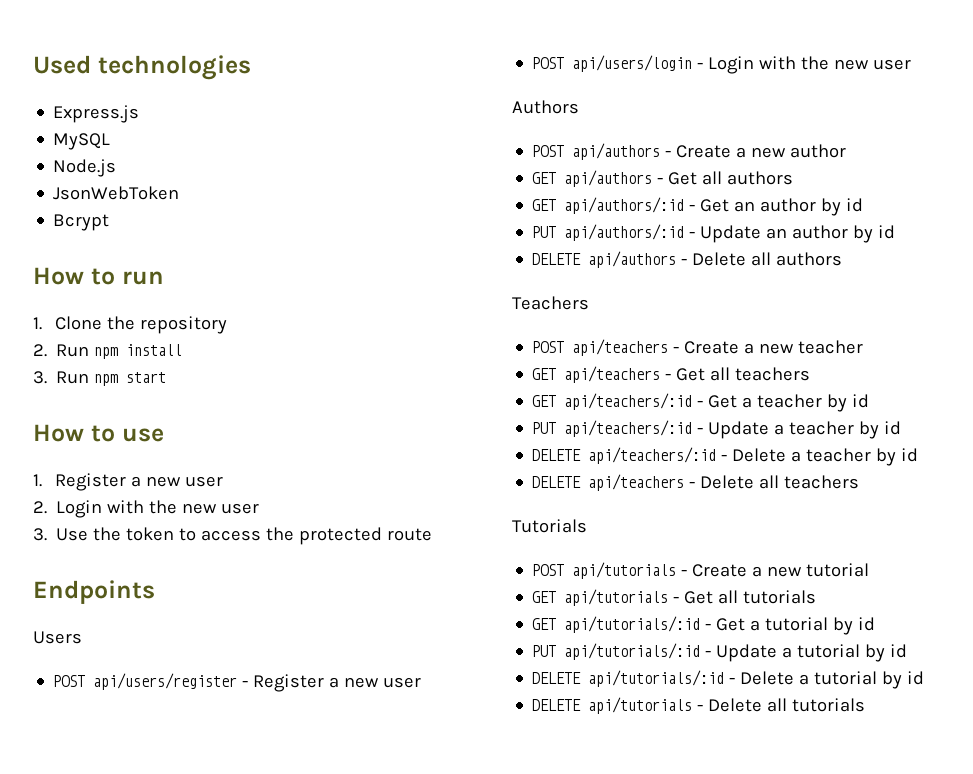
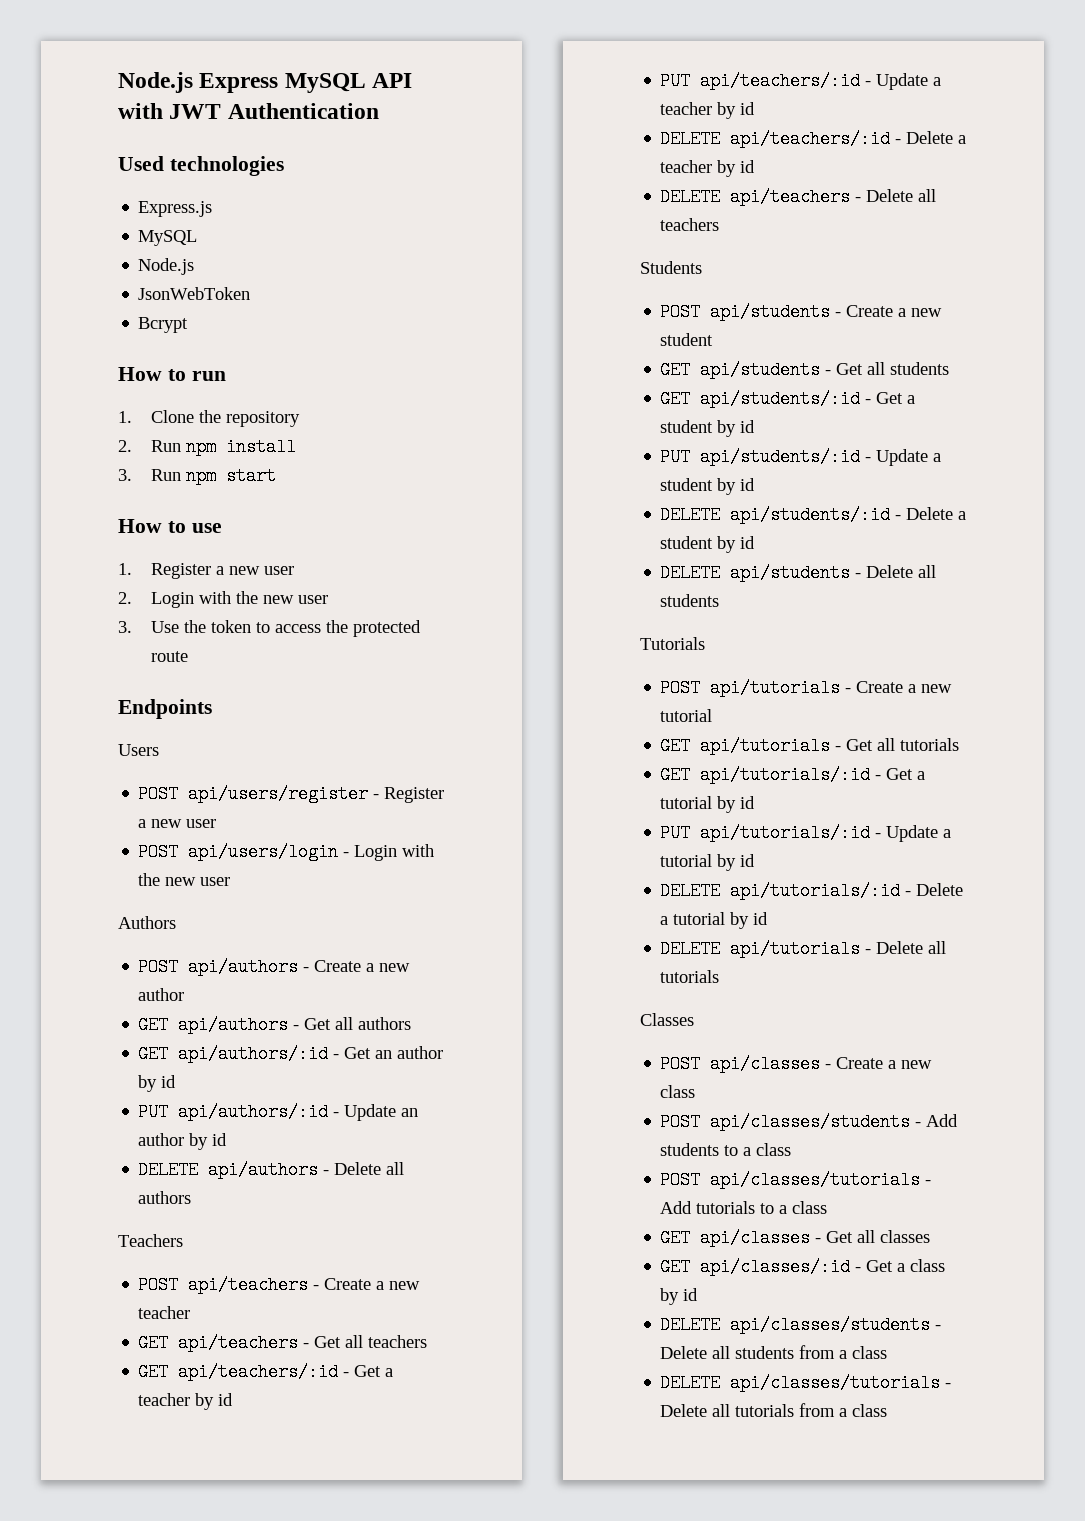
(33, 64) none -> [118,72,413,93] [118,103,379,119] Node.js Express MySQL API with JWT Authentication //
(860, 482) none -> [640,261,702,274] [660,303,943,321] [660,333,714,346] [660,361,950,379] [660,390,916,408] [660,420,756,437] [660,448,942,466] [660,478,756,495] [660,506,967,524] [660,536,756,553] [660,564,937,582] [660,594,720,607] // Students // POST api/students - Create a new student // GET api/students - Get all students // GET api/students/:id - Get a student by id // PUT api/students/:id - Update a student by id // DELETE api/students/:id - Delete a student by id // DELETE api/students - Delete all students
(866, 705) none -> [640,1013,694,1026] [660,1055,933,1073] [660,1085,696,1098] [660,1113,959,1131] [660,1143,792,1156] [660,1171,932,1189] [660,1201,828,1214] [660,1229,931,1247] [660,1258,946,1276] [660,1288,699,1305] [660,1316,942,1334] [660,1345,888,1359] [660,1374,952,1392] [660,1403,888,1417] // Classes // POST api/classes - Create a new class // POST api/classes/students - Add students to a class // POST api/classes/tutorials - Add tutorials to a class // GET api/classes - Get all classes // GET api/classes/:id - Get a class by id // DELETE api/classes/students - Delete all students from a class // DELETE api/classes/tutorials - Delete all tutorials from a class

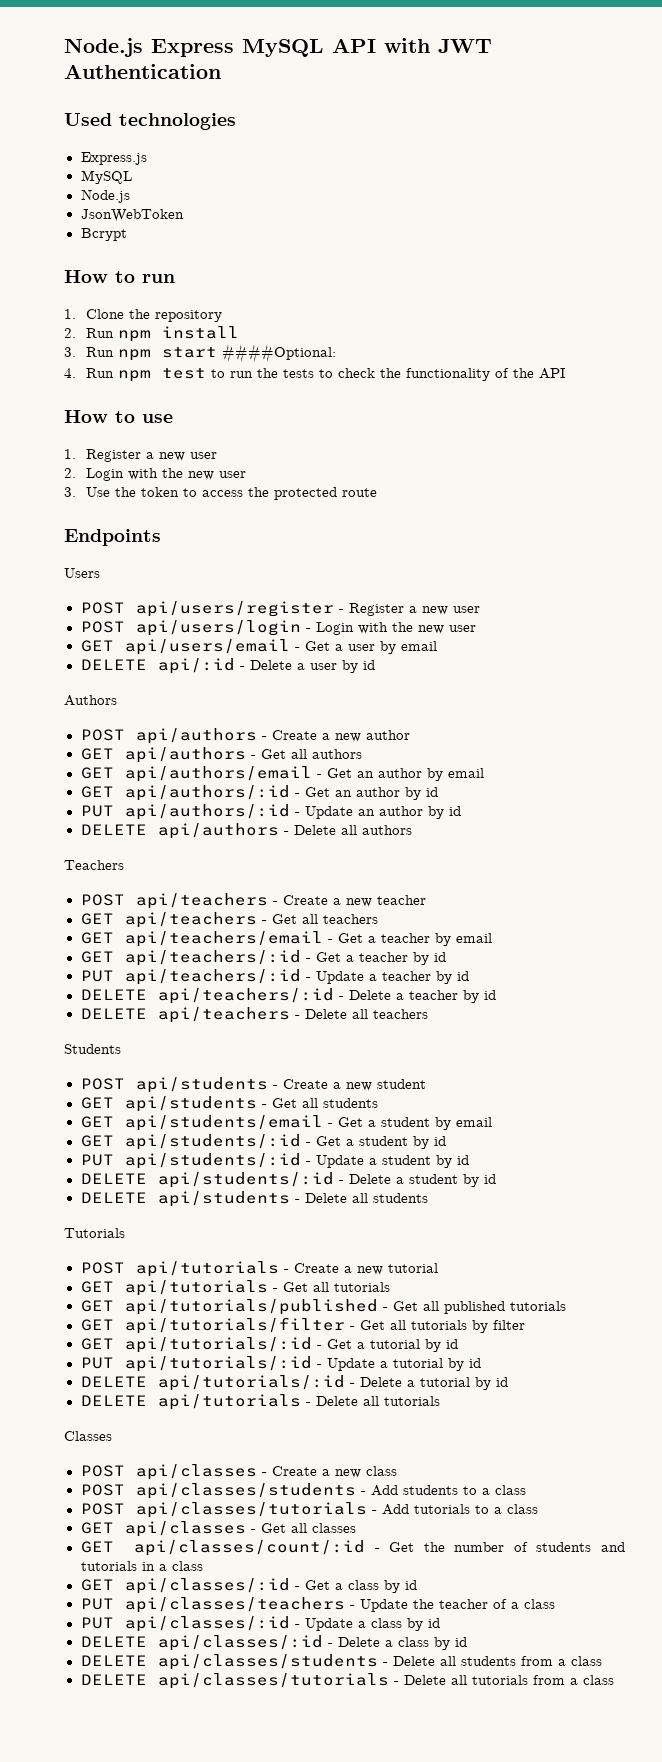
(276, 476) none -> [222,344,337,363] [64,368,566,382] ####Optional: // 4. Run npm test to run the tests to check the functionality of the API
(231, 881) none -> [80,639,437,655] [80,658,375,674] // GET api/users/email - Get a user by email // DELETE api/:id - Delete a user by id
(412, 1023) none -> [80,766,484,782] // GET api/authors/email - Get an author by email
(428, 1341) none -> [80,931,492,947] // GET api/teachers/email - Get a teacher by email
(950, 368) none -> [80,1115,492,1131] // GET api/students/email - Get a student by email
(960, 744) none -> [80,1299,566,1315] [80,1317,525,1334] // GET api/tutorials/published - Get all published tutorials // GET api/tutorials/filter - Get all tutorials by filter
(931, 1236) none -> [80,1540,625,1556] [80,1561,203,1571] // GET api/classes/count/:id - Get the number of students and tutorials in a class
(699, 1294) none -> [80,1597,555,1613] [80,1616,440,1632] [80,1635,467,1651] // PUT api/classes/teachers - Update the teacher of a class // PUT api/classes/:id - Update a class by id // DELETE api/classes/:id - Delete a class by id

